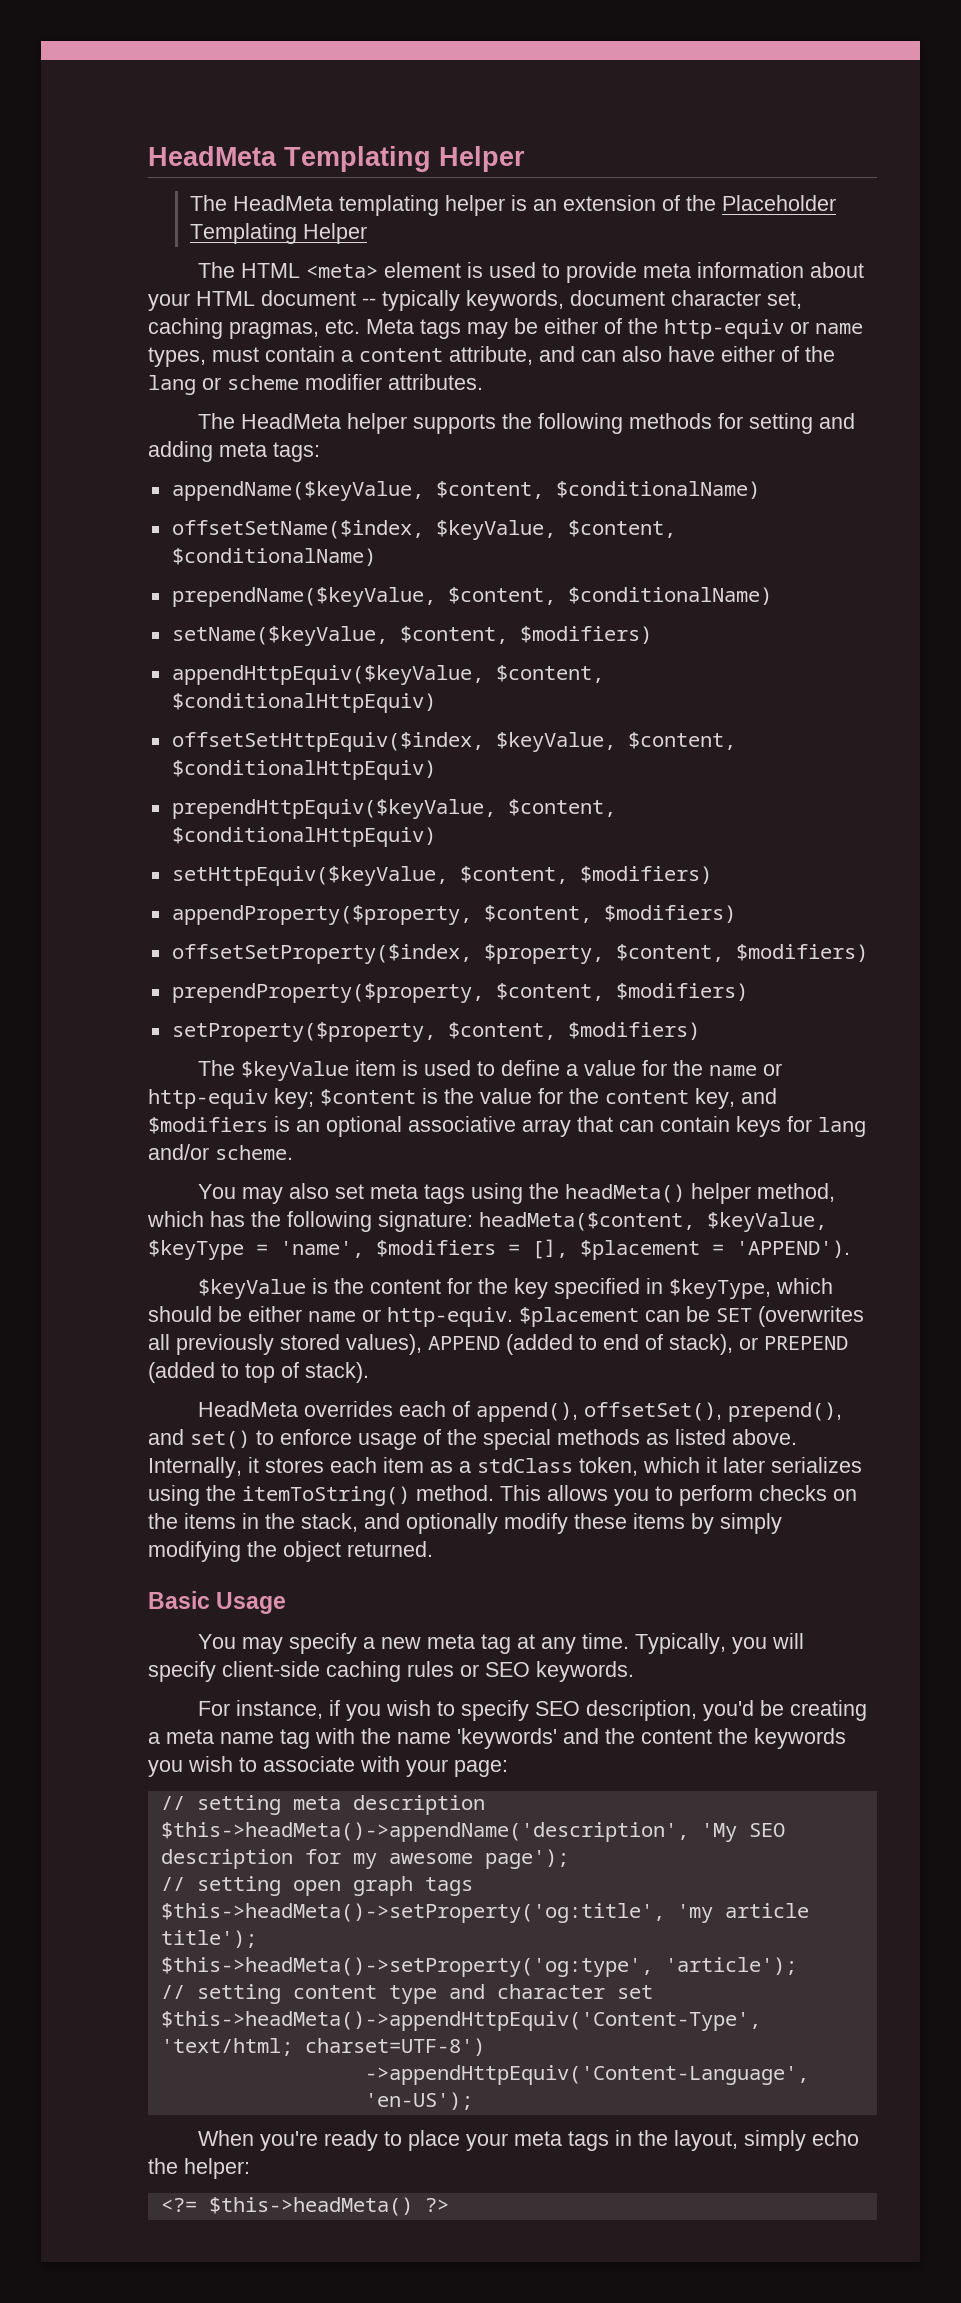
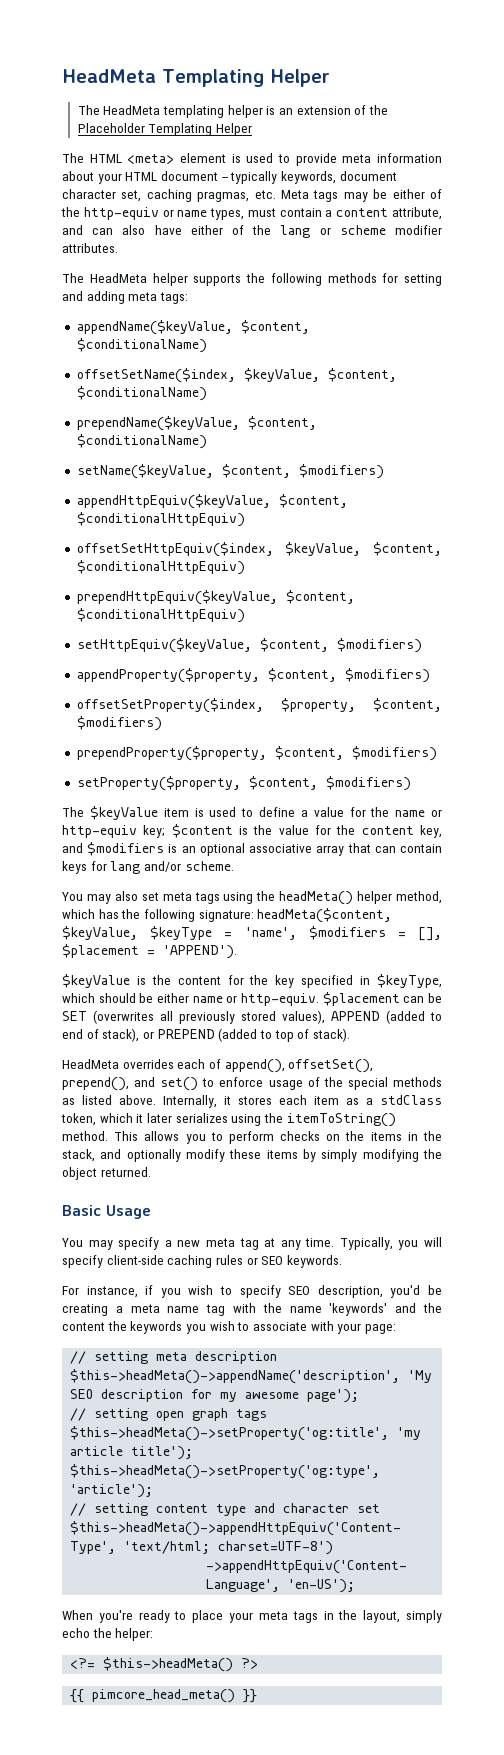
(449, 2205) none -> [70,1689,258,1703] // {{ pimcore_head_meta() }}

